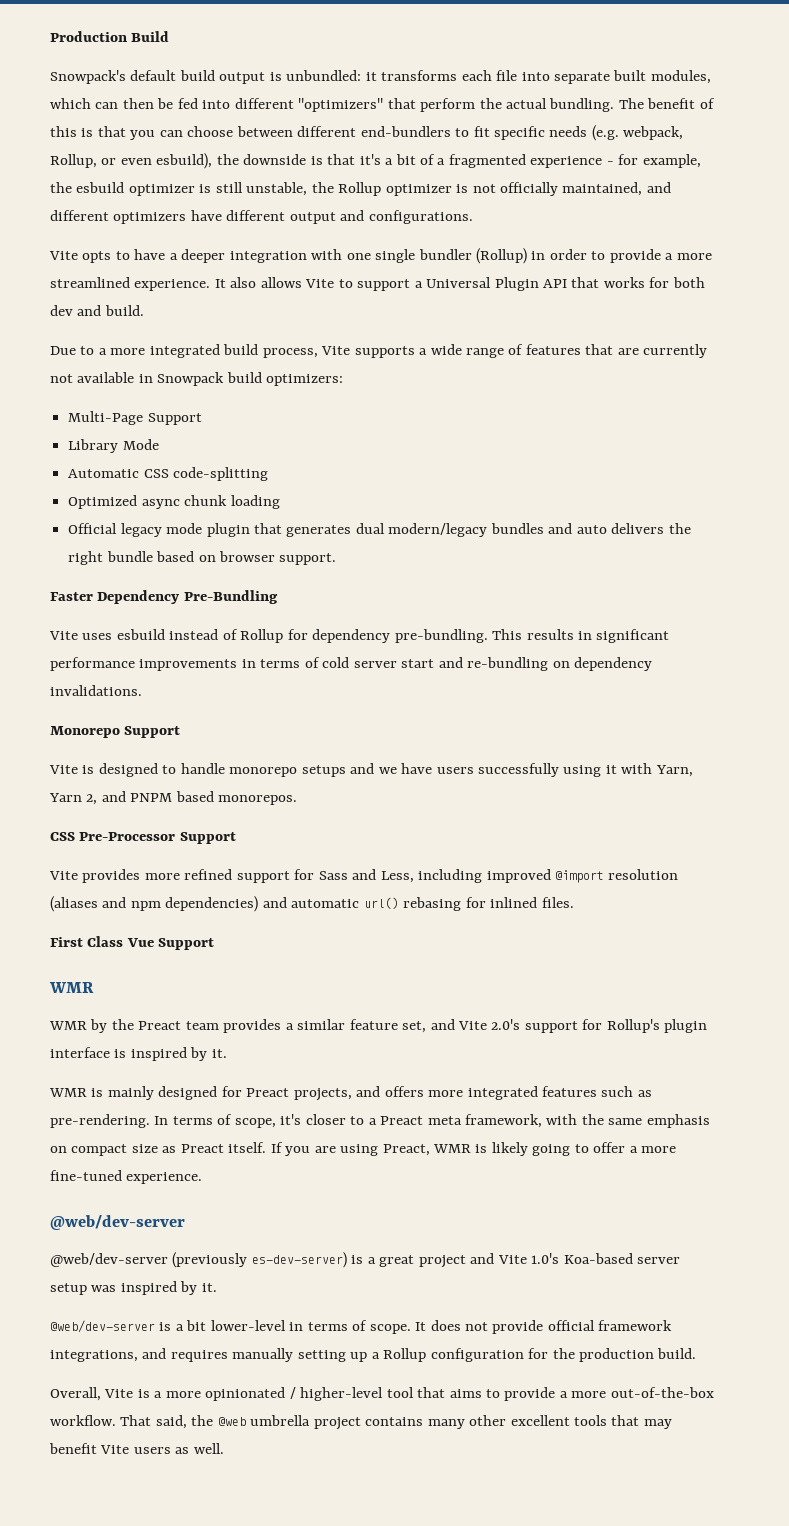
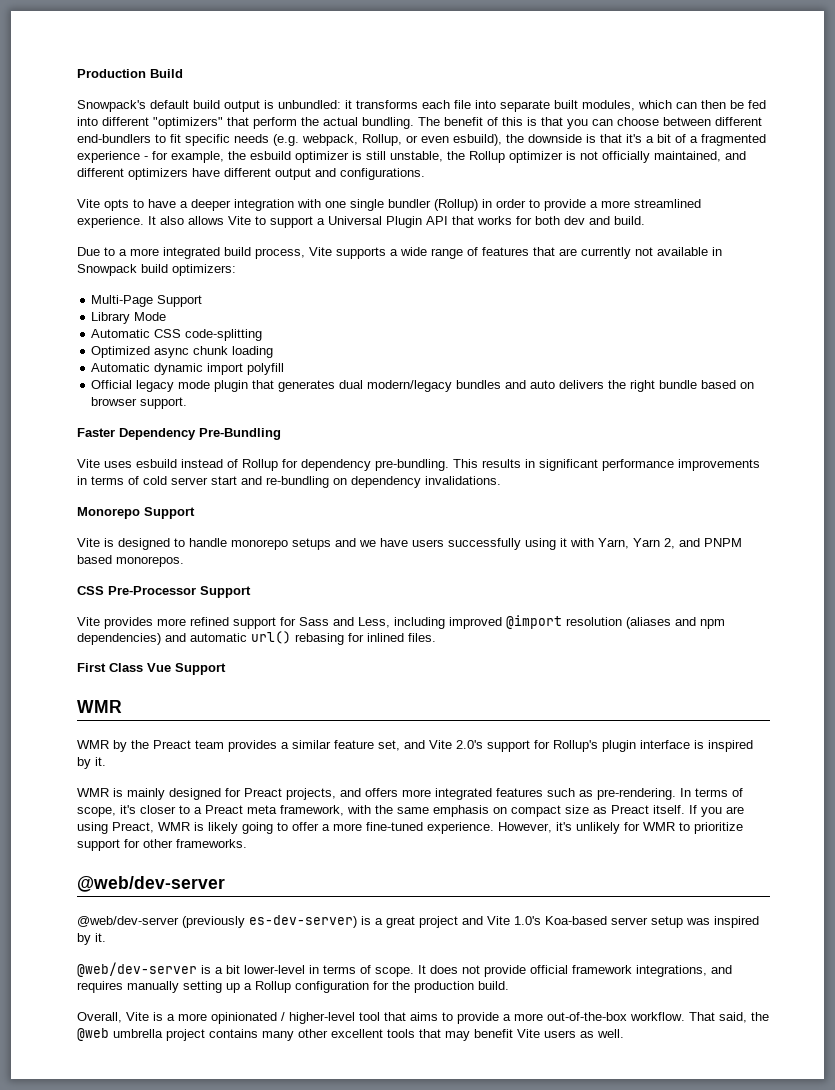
(280, 502) none -> [91,363,285,375] // Automatic dynamic import polyfill
(203, 1178) none -> [498,822,743,834] [77,839,247,851] However, it's unlikely for WMR to prioritize support for other frameworks.

